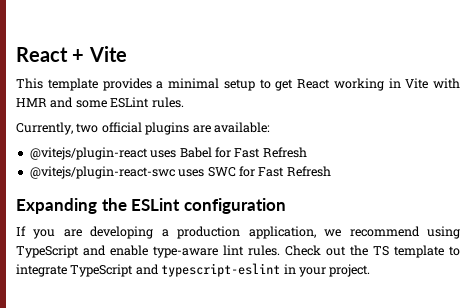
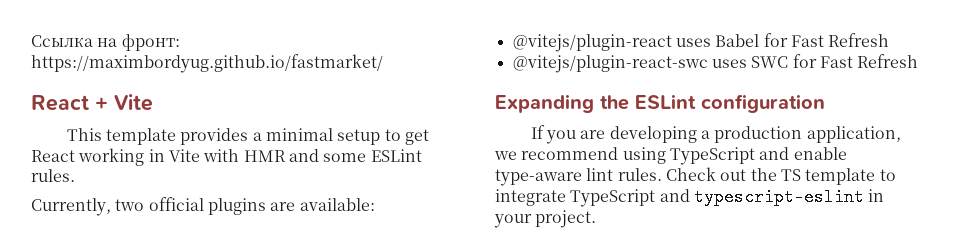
(16, 54) none -> [31,34,180,51] [31,54,383,73] Ссылка на фронт: https://maximbordyug.github.io/fastmarket/ //

